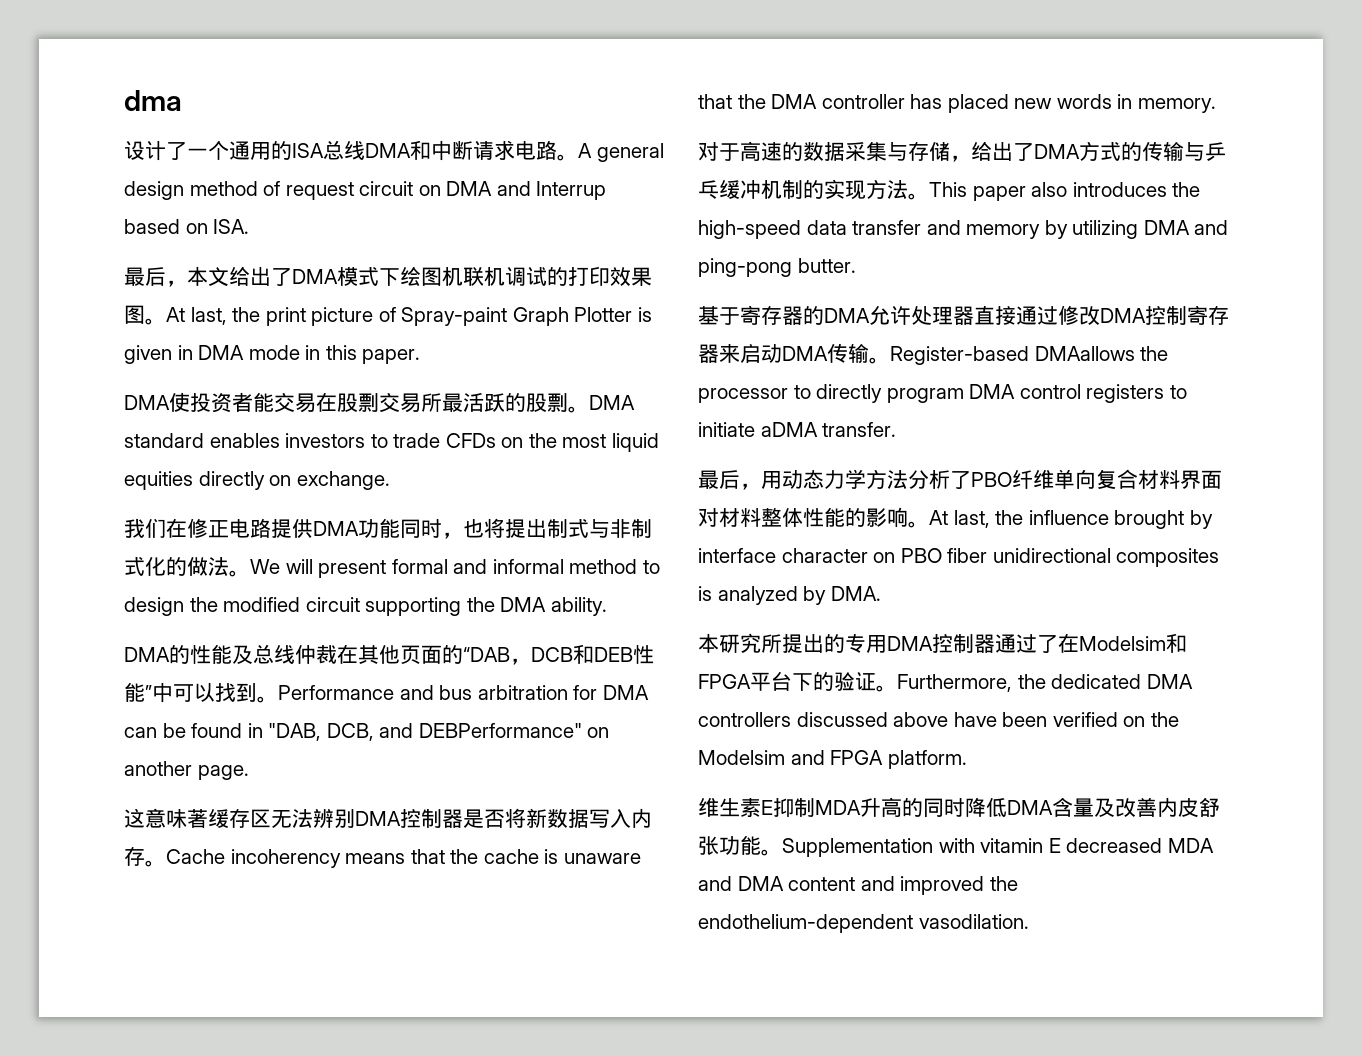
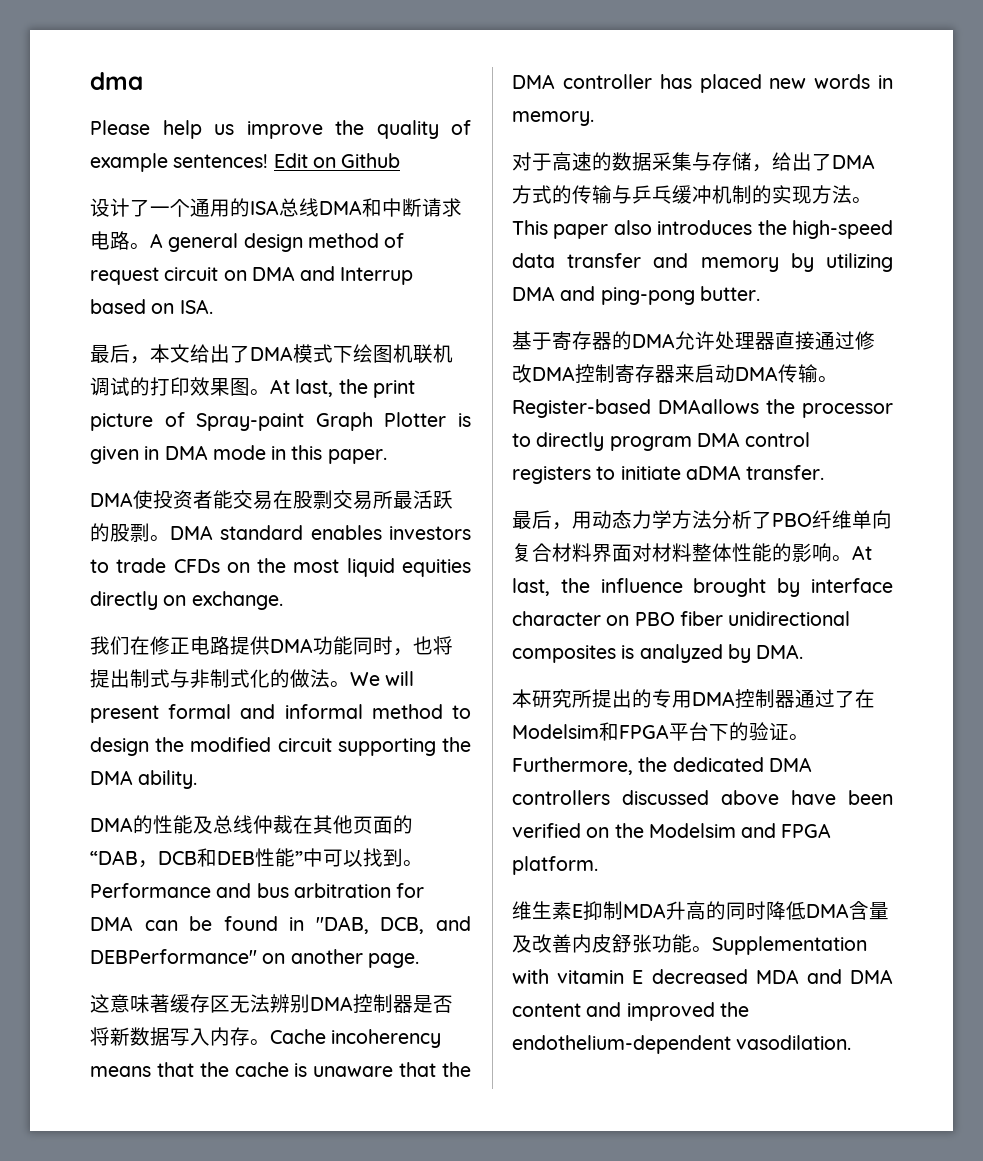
(182, 100) none -> [90,120,471,139] [90,153,401,172] // Please help us improve the quality of example sentences! Edit on Github

